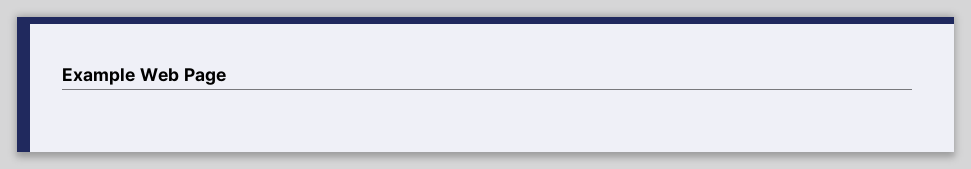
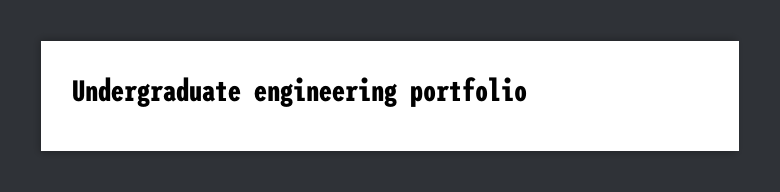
[62,68,226,85] Example Web Page -> [72,77,527,107] Undergraduate engineering portfolio

